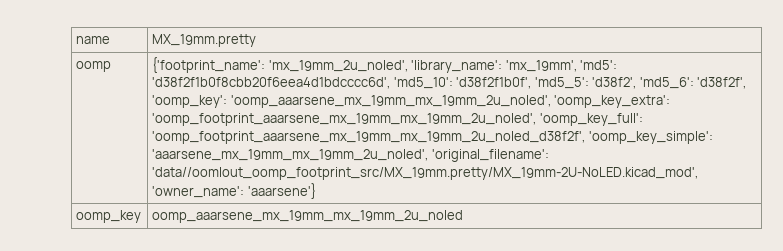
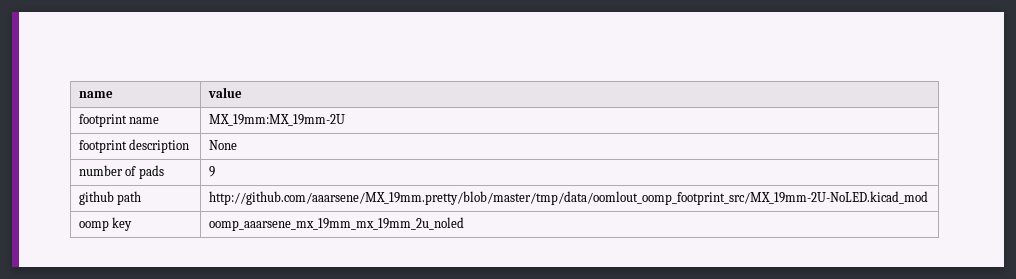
[76,36,111,44] [152,34,257,47] [76,61,112,72] [152,57,618,73] [152,77,747,89] [152,95,671,108] [152,113,643,126] [152,131,713,144] [152,149,549,162] [152,167,699,180] [152,183,316,199] [76,210,142,223] name | MX_19mm.pretty // oomp | {'footprint_name': 'mx_19mm_2u_noled', 'library_name': 'mx_19mm', 'md5': 'd38f2f1b0f8cbb20f6eea4d1bdcccc6d', 'md5_10': 'd38f2f1b0f', 'md5_5': 'd38f2', 'md5_6': 'd38f2f', 'oomp_key': 'oomp_aaarsene_mx_19mm_mx_19mm_2u_noled', 'oomp_key_extra': 'oomp_footprint_aaarsene_mx_19mm_mx_19mm_2u_noled', 'oomp_key_full': 'oomp_footprint_aaarsene_mx_19mm_mx_19mm_2u_noled_d38f2f', 'oomp_key_simple': 'aaarsene_mx_19mm_mx_19mm_2u_noled', 'original_filename': 'data//oomlout_oomp_footprint_src/MX_19mm.pretty/MX_19mm-2U-NoLED.kicad_mod', 'owner_name': 'aaarsene'} // oomp_key -> [79,91,114,98] [208,87,243,98] [79,114,160,127] [209,114,346,126] [79,139,190,153] [209,140,238,150] [79,165,164,179] [209,166,216,177] [79,191,142,205] [209,191,929,205] [79,217,133,231] name | value // footprint name | MX_19mm:MX_19mm-2U // footprint description | None // number of pads | 9 // github path | http://github.com/aaarsene/MX_19mm.pretty/blob/master/tmp/data/oomlout_oomp_footprint_src/MX_19mm-2U-NoLED.kicad_mod // oomp key

